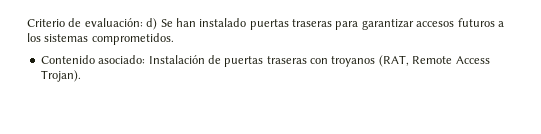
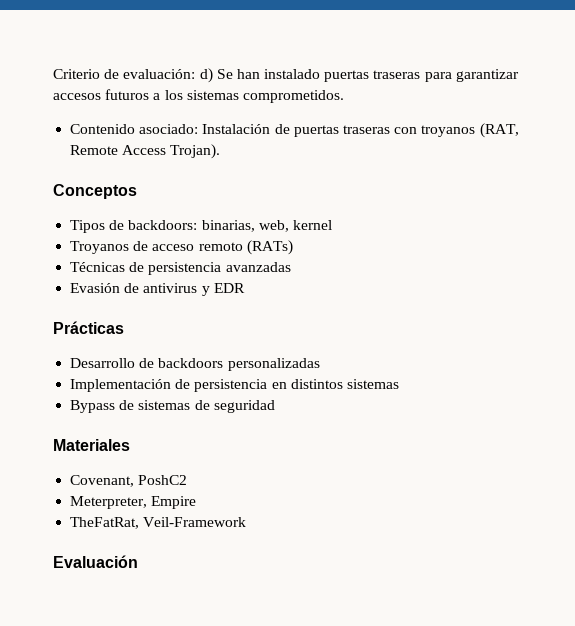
(81, 76) none -> [53,184,137,199] [70,220,332,233] [70,240,293,255] [70,262,291,275] [70,283,245,296] [53,321,124,334] [70,358,320,371] [70,379,399,392] [70,400,275,413] [53,439,130,451] [70,475,188,487] [70,496,197,509] [70,517,247,529] [53,555,138,568] // Conceptos // Tipos de backdoors: binarias, web, kernel // Troyanos de acceso remoto (RATs) // Técnicas de persistencia avanzadas // Evasión de antivirus y EDR // Prácticas // Desarrollo de backdoors personalizadas // Implementación de persistencia en distintos sistemas // Bypass de sistemas de seguridad // Materiales // Covenant, PoshC2 // Meterpreter, Empire // TheFatRat, Veil-Framework // Evaluación

